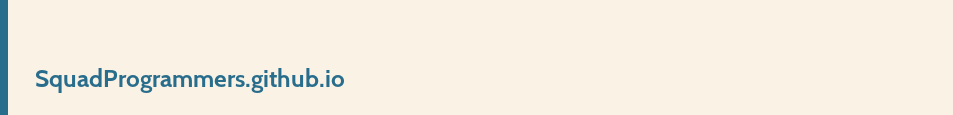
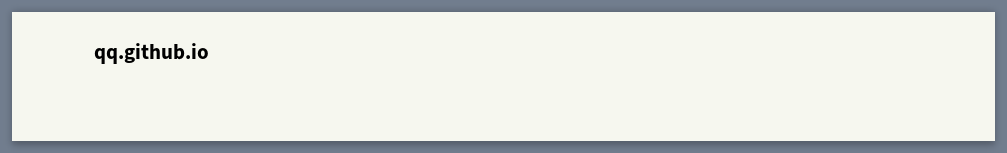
[35,68,345,93] SquadProgrammers.github.io -> [94,43,209,64] qq.github.io

